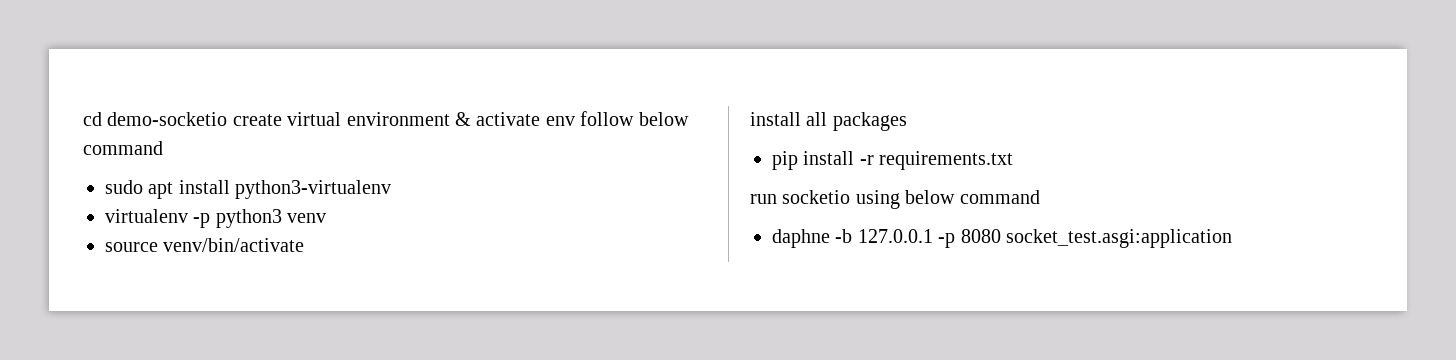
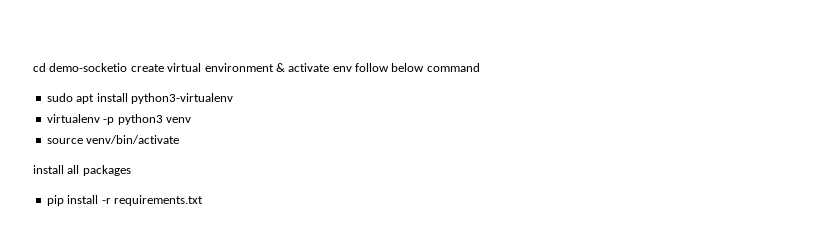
[750,190,1040,209] [772,229,1232,248] // run socketio using below command // daphne -b 127.0.0.1 -p 8080 socket_test.asgi:application -> (203, 200) none

